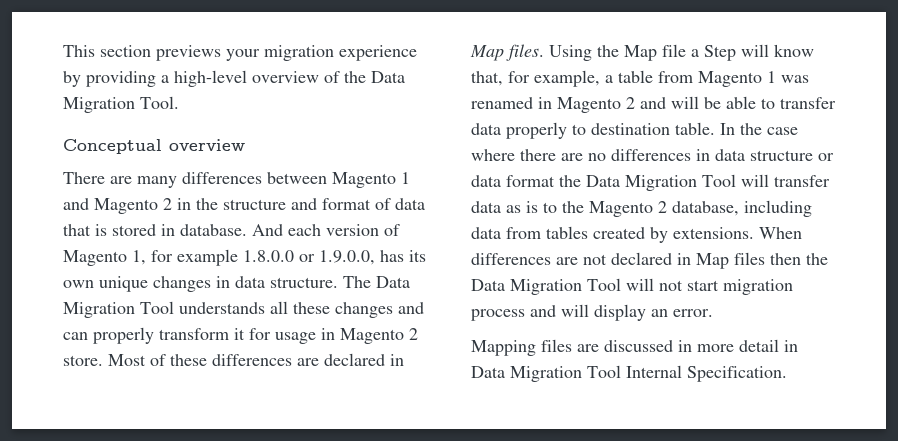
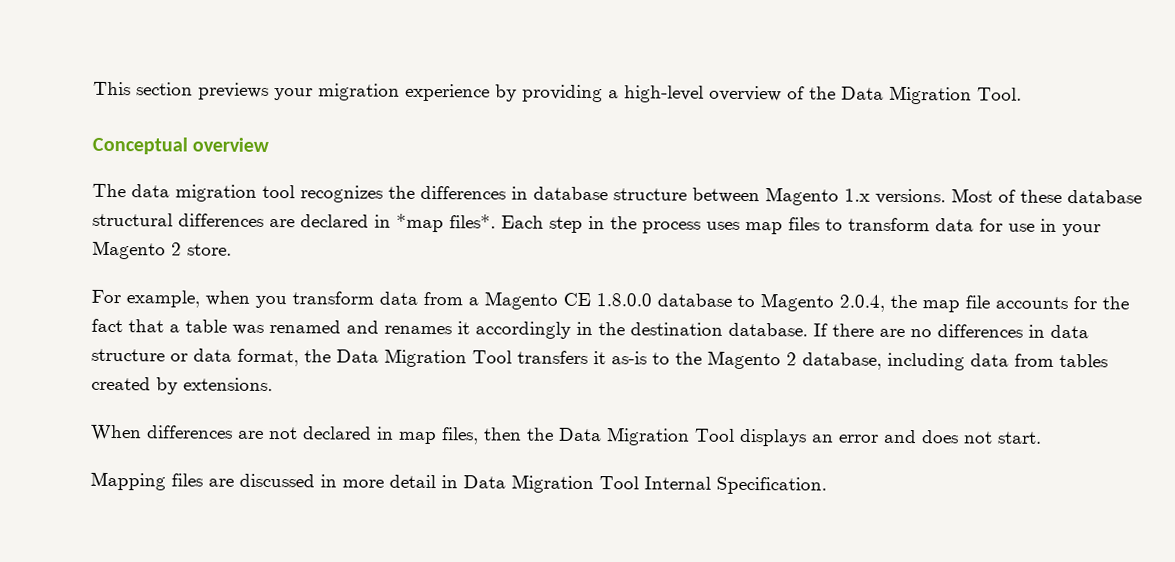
[63,172,410,188] [63,198,425,214] [63,224,400,236] [63,249,426,266] [63,276,410,292] [63,301,424,318] [63,327,418,344] [63,355,103,366] There are many differences between Magento 1 and Magento 2 in the structure and format of data that is stored in database. And each version of Magento 1, for example 1.8.0.0 or 1.9.0.0, has its own unique changes in data structure. The Data Migration Tool understands all these changes and can properly transform it for usage in Magento 2 store. -> [92,183,946,206] The data migration tool recognizes the differences in database structure between Magento 1.x versions.
(207, 360) none -> [1067,190,1142,204] [92,212,173,227] database structural
[470,44,814,61] [471,70,809,87] [471,96,836,113] [471,122,798,139] [471,149,515,161] Map files. Using the Map file a Step will know that, for example, a table from Magento 1 was renamed in Magento 2 and will be able to transfer data properly to destination table. In the case where -> [396,213,1101,237] [92,240,232,260] [91,289,1129,313] [91,318,828,339] *map files*. Each step in the process uses map files to transform data for use in your Magento 2 store. // For example, when you transform data from a Magento CE 1.8.0.0 database to Magento 2.0.4, the map file accounts for the fact that a table was renamed and renames it accordingly in the destination database. If
[506,174,830,191] [471,201,538,213] format the Data Migration Tool will transfer data as is -> [237,348,647,368] format, the Data Migration Tool transfers it as-is
(754, 233) none -> (273, 384) //
[696,252,765,269] Map files -> [398,427,479,445] map files,
[626,278,793,295] [471,304,713,321] will not start migration process and will display an error. -> [739,428,1042,447] displays an error and does not start.

